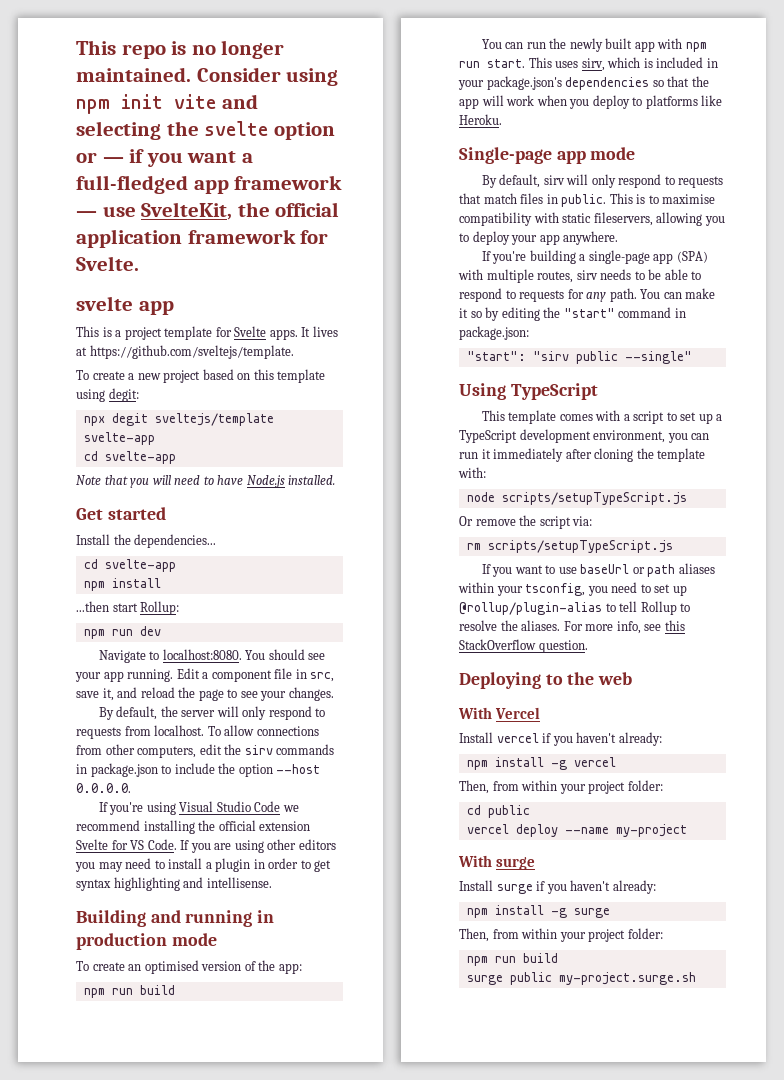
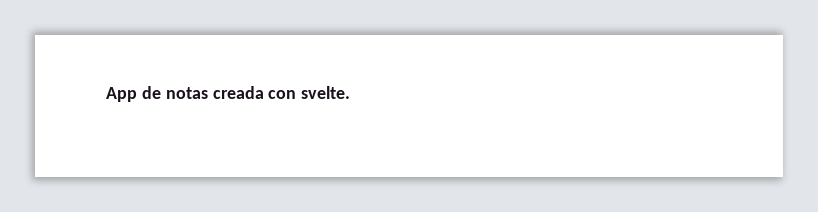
[76,40,285,59] [76,67,339,86] [76,94,258,114] [76,121,335,140] [76,149,253,167] [76,175,343,194] [76,202,340,220] [76,229,329,248] [76,256,139,271] [76,296,174,315] [76,326,338,340] [76,345,294,359] [76,369,326,383] [76,388,139,402] [83,413,274,426] [83,432,155,445] [83,451,176,464] [76,475,336,488] [76,507,166,520] [76,534,217,548] [83,559,176,572] [83,578,161,591] [76,601,180,615] [83,626,161,639] [98,649,326,663] [75,668,335,682] [76,687,334,701] [98,706,326,720] [76,725,319,739] [76,744,335,758] [76,763,321,777] [76,783,131,793] [98,801,299,815] [76,820,311,834] [76,839,336,853] [75,858,332,872] [76,877,272,891] [76,910,275,927] [76,933,217,950] [76,960,302,974] [83,985,175,998] [481,38,707,52] [459,57,718,71] [458,76,709,90] [459,95,723,109] [459,114,502,125] [459,147,636,164] [481,174,724,188] [459,193,716,207] [459,212,725,226] [459,231,619,245] [481,250,708,264] [458,269,702,283] [459,288,716,302] [459,307,686,321] [459,326,529,340] [466,351,692,364] [459,383,598,400] [481,410,723,424] [459,429,710,443] [459,448,706,462] [458,467,486,478] [466,492,687,505] [459,515,593,529] [466,540,673,553] [481,563,715,577] [458,582,687,596] [459,601,691,615] [459,620,685,634] [459,639,588,653] [459,672,633,689] [458,707,541,719] [459,732,662,746] [466,757,616,770] [459,780,663,794] [466,805,530,818] [466,824,687,837] [458,855,536,870] [459,880,656,894] [466,905,610,918] [459,928,663,942] [466,953,558,966] [466,972,696,985] This repo is no longer maintained. Consider using npm init vite and selecting the svelte option or — if you want a full-fledged app framework — use SvelteKit, the official application framework for Svelte. // svelte app // This is a project template for Svelte apps. It lives at https://github.com/sveltejs/template. // To create a new project based on this template using degit: // npx degit sveltejs/template svelte-app // cd svelte-app // Note that you will need to have Node.js installed. // Get started // Install the dependencies... // cd svelte-app // npm install // ...then start Rollup: // npm run dev // Navigate to localhost:8080. You should see your app running. Edit a component file in src, save it, and reload the page to see your changes. // By default, the server will only respond to requests from localhost. To allow connections from other computers, edit the sirv commands in package.json to include the option --host 0.0.0.0. // If you're using Visual Studio Code we recommend installing the official extension Svelte for VS Code. If you are using other editors you may need to install a plugin in order to get syntax highlighting and intellisense. // Building and running in production mode // To create an optimised version of the app: // npm run build // You can run the newly built app with npm run start. This uses sirv, which is included in your package.json's dependencies so that the app will work when you deploy to platforms like Heroku. // Single-page app mode // By default, sirv will only respond to requests that match files in public. This is to maximise compatibility with static fileservers, allowing you to deploy your app anywhere. // If you're building a single-page app (SPA) with multiple routes, sirv needs to be able to respond to requests for any path. You can make it so by editing the "start" command in package.json: // "start": "sirv public --single" // Using TypeScript // This template comes with a script to set up a TypeScript development environment, you can run it immediately after cloning the template with: // node scripts/setupTypeScript.js // Or remove the script via: // rm scripts/setupTypeScript.js // If you want to use baseUrl or path aliases within your tsconfig, you need to set up @rollup/plugin-alias to tell Rollup to resolve the aliases. For more info, see this StackOverflow question. // Deploying to the web // With Vercel // Install vercel if you haven't already: // npm install -g vercel // Then, from within your project folder: // cd public // vercel deploy --name my-project // With surge // Install surge if you haven't already: // npm install -g surge // Then, from within your project folder: // npm run build // surge public my-project.surge.sh -> [106,86,351,102] App de notas creada con svelte.

